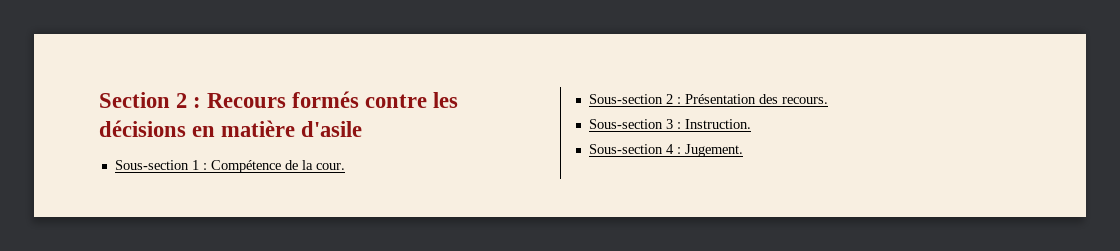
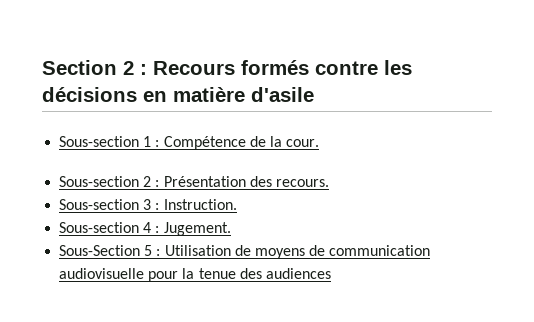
(743, 150) none -> [59,245,431,259] [59,268,331,282] // Sous-Section 5 : Utilisation de moyens de communication audiovisuelle pour la tenue des audiences

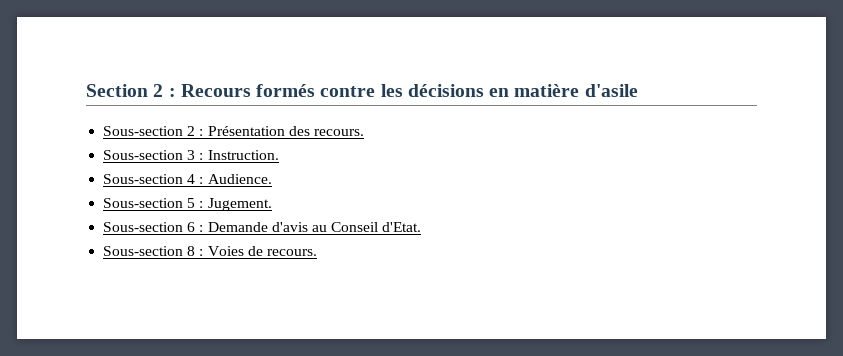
[59,136,320,150] // Sous-section 1 : Compétence de la cour. -> (638, 90) none
[163,222,231,236] [59,245,431,259] [59,268,331,282] Jugement. // Sous-Section 5 : Utilisation de moyens de communication audiovisuelle pour la tenue des audiences -> [207,174,272,184] [103,198,272,211] [103,222,422,232] [103,246,317,256] Audience. // Sous-section 5 : Jugement. // Sous-section 6 : Demande d'avis au Conseil d'Etat. // Sous-section 8 : Voies de recours.

